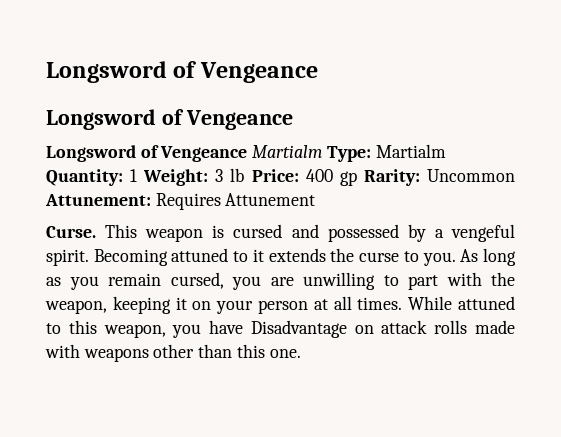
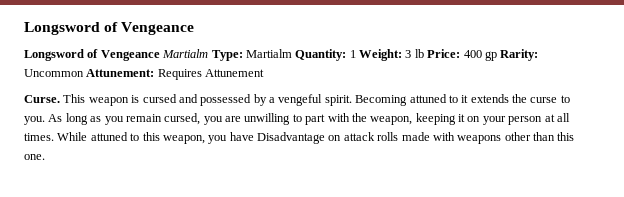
[46,61,318,83] [46,109,293,130] [46,145,248,162] Longsword of Vengeance // Longsword of Vengeance // Longsword of Vengeance -> [24,22,195,35] [24,49,160,61] Longsword of Vengeance // Longsword of Vengeance

